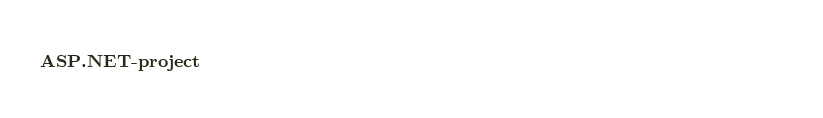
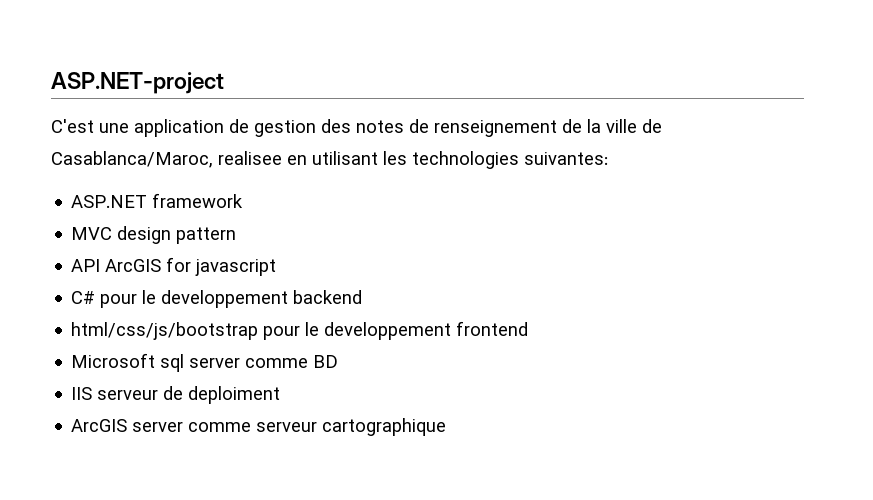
(200, 62) none -> [51,119,662,137] [51,151,608,169] [71,193,244,208] [71,226,237,244] [71,257,277,276] [71,290,363,308] [71,321,529,340] [71,353,339,372] [71,386,281,404] [71,418,447,436] // C'est une application de gestion des notes de renseignement de la ville de Casablanca/Maroc, realisee en utilisant les technologies suivantes: // ASP.NET framework // MVC design pattern // API ArcGIS for javascript // C# pour le developpement backend // html/css/js/bootstrap pour le developpement frontend // Microsoft sql server comme BD // IIS serveur de deploiment // ArcGIS server comme serveur cartographique

